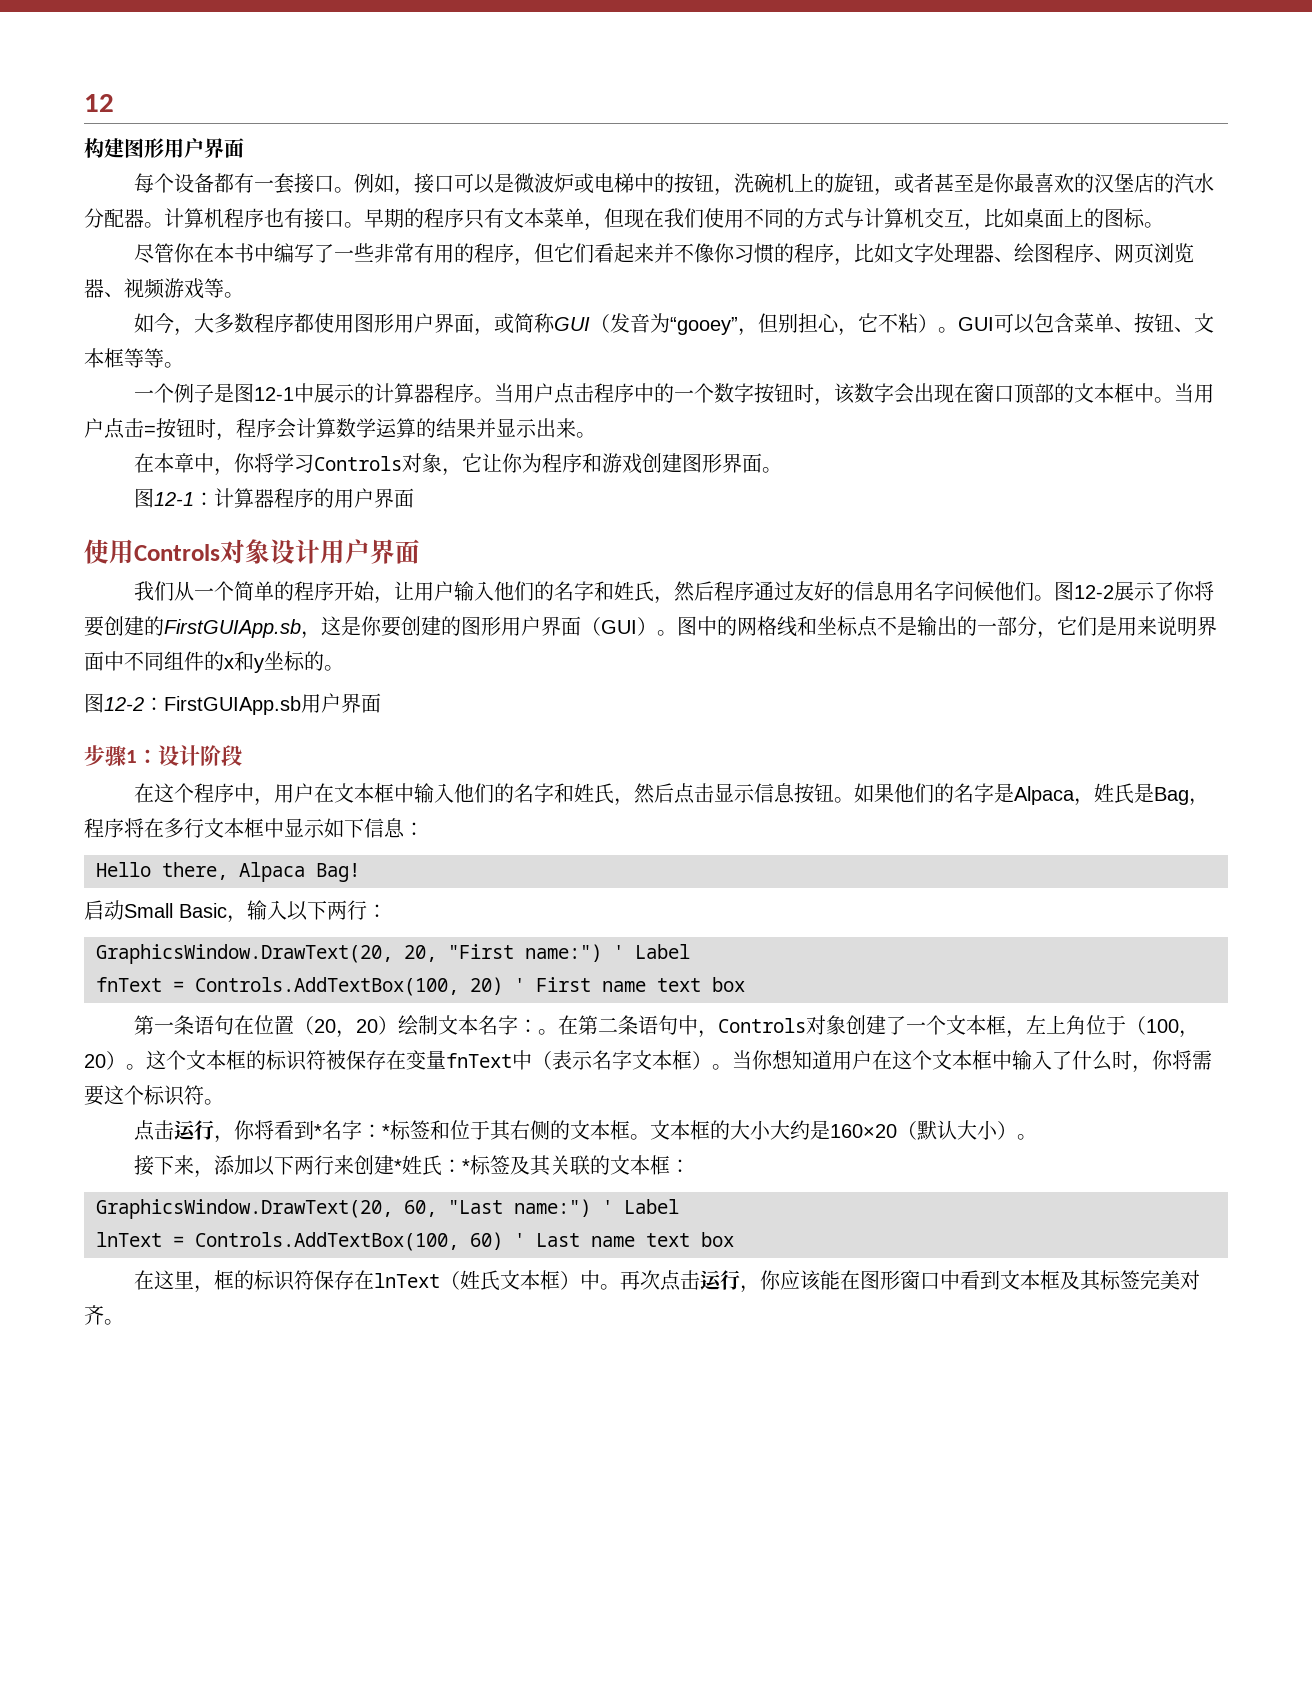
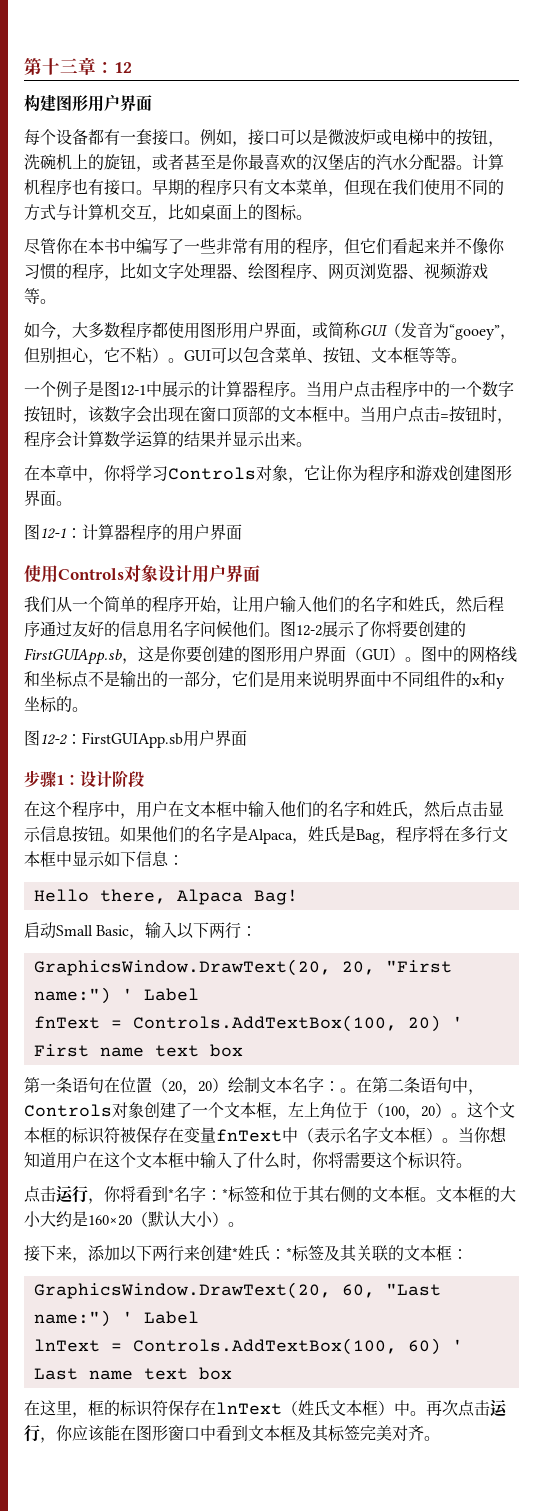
(84, 103) none -> [24,57,114,75] 第十三章：

